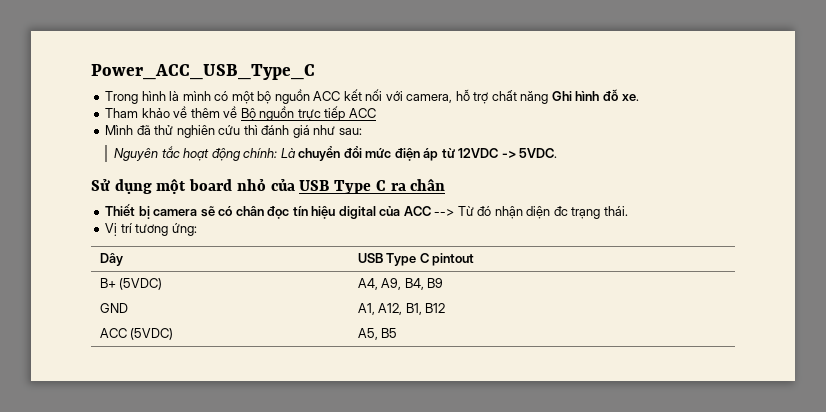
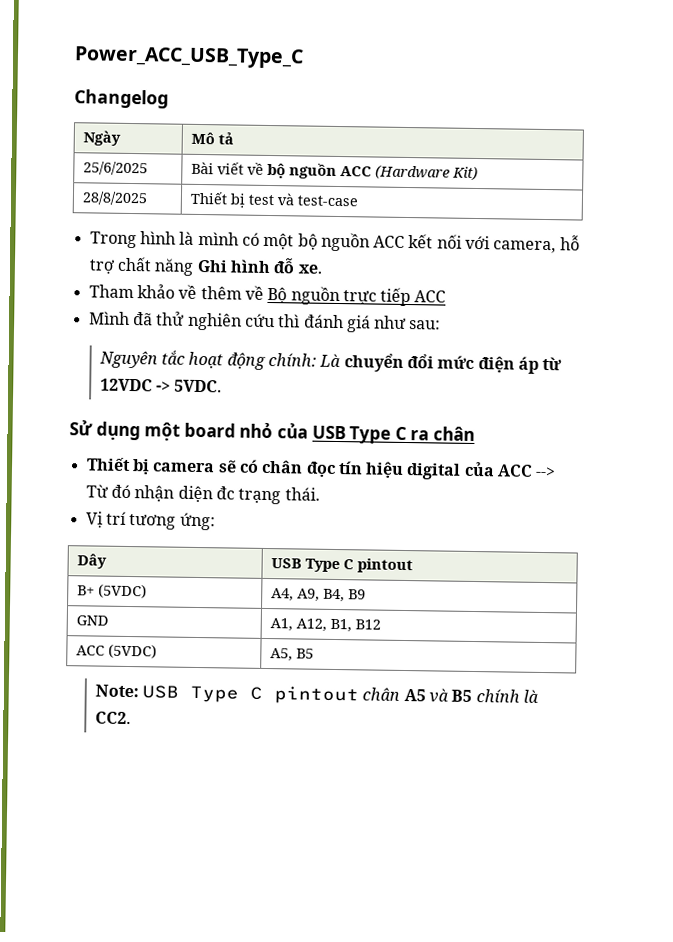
(315, 72) none -> [74,89,169,109] [83,130,122,146] [191,131,235,145] [83,161,149,176] [191,161,479,181] [82,191,149,206] [190,191,359,208] // Changelog // Ngày | Mô tả // 25/6/2025 | Bài viết về bộ nguồn ACC (Hardware Kit) // 28/8/2025 | Thiết bị test và test-case
(398, 333) none -> [94,684,540,705] [94,711,131,725] // Note: USB Type C pintout chân A5 và B5 chính là CC2.

